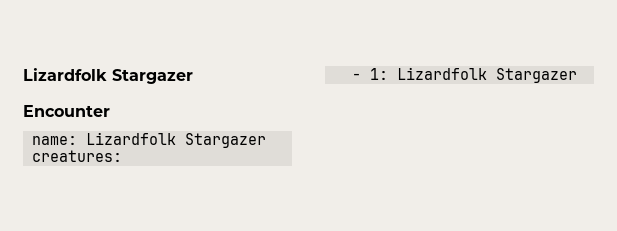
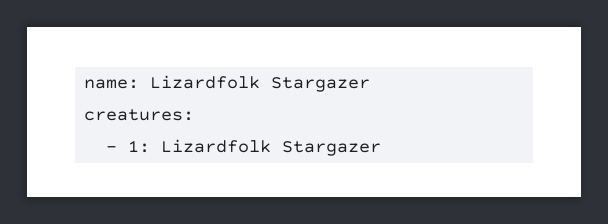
[23,68,193,84] [23,105,110,117] Lizardfolk Stargazer // Encounter // -> (84, 84) none

